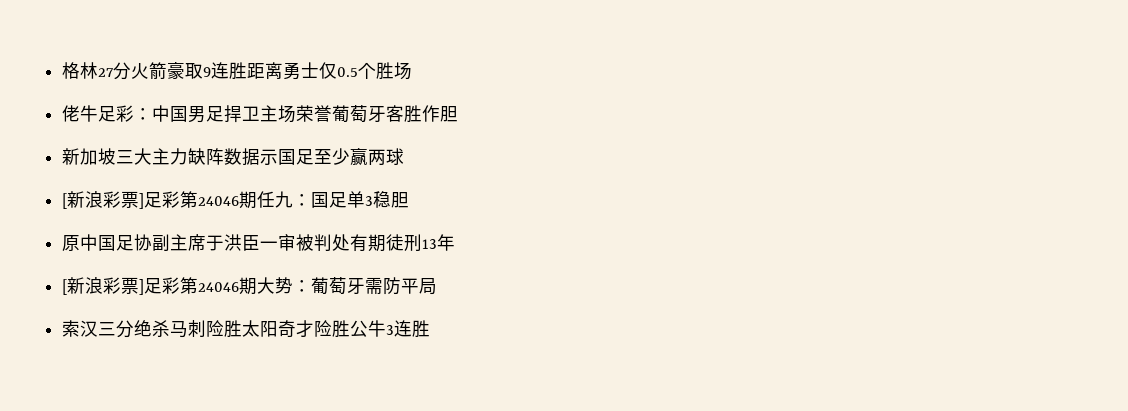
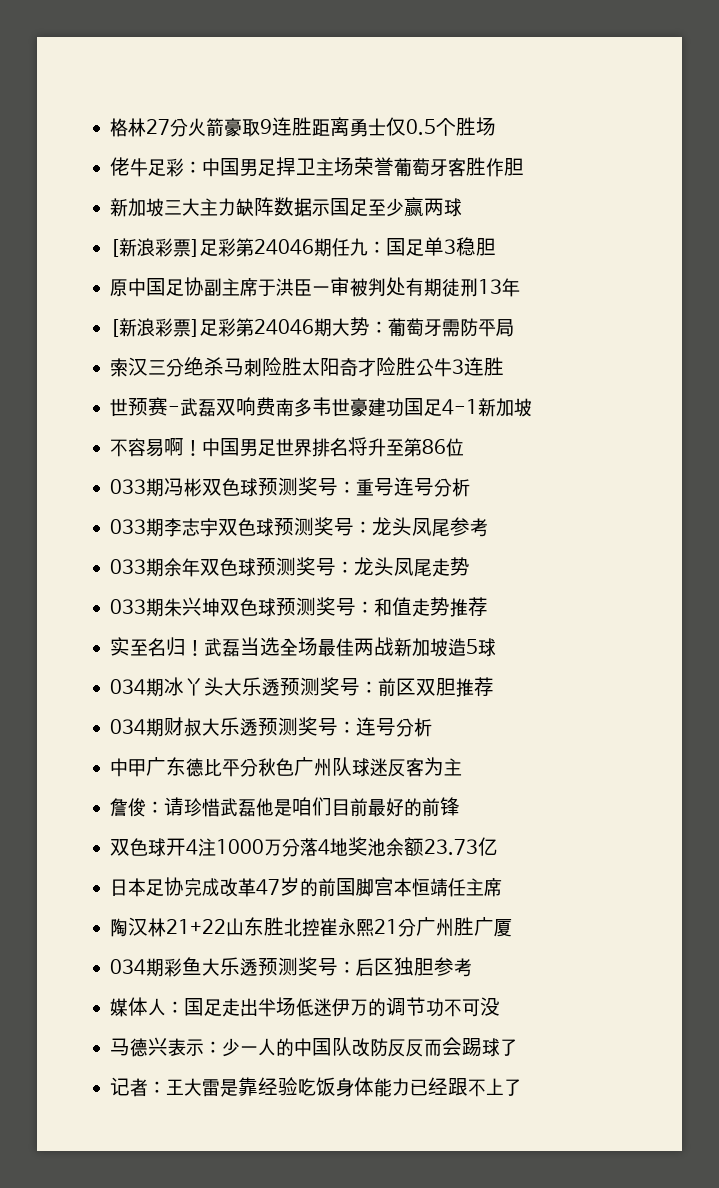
(431, 328) none -> [110,397,533,417] [110,437,465,457] [110,477,471,497] [110,517,489,537] [110,557,471,577] [110,597,489,617] [110,637,497,657] [110,677,495,697] [110,717,433,737] [110,757,463,777] [110,797,461,817] [110,837,499,857] [110,877,503,897] [110,917,513,937] [110,957,473,977] [110,997,501,1017] [110,1037,519,1057] [110,1077,523,1097] // 世预赛-武磊双响费南多韦世豪建功国足4-1新加坡 // 不容易啊！中国男足世界排名将升至第86位 // 033期冯彬双色球预测奖号：重号连号分析 // 033期李志宇双色球预测奖号：龙头凤尾参考 // 033期余年双色球预测奖号：龙头凤尾走势 // 033期朱兴坤双色球预测奖号：和值走势推荐 // 实至名归！武磊当选全场最佳两战新加坡造5球 // 034期冰丫头大乐透预测奖号：前区双胆推荐 // 034期财叔大乐透预测奖号：连号分析 // 中甲广东德比平分秋色广州队球迷反客为主 // 詹俊：请珍惜武磊他是咱们目前最好的前锋 // 双色球开4注1000万分落4地奖池余额23.73亿 // 日本足协完成改革47岁的前国脚宫本恒靖任主席 // 陶汉林21+22山东胜北控崔永熙21分广州胜广厦 // 034期彩鱼大乐透预测奖号：后区独胆参考 // 媒体人：国足走出半场低迷伊万的调节功不可没 // 马德兴表示：少一人的中国队改防反反而会踢球了 // 记者：王大雷是靠经验吃饭身体能力已经跟不上了

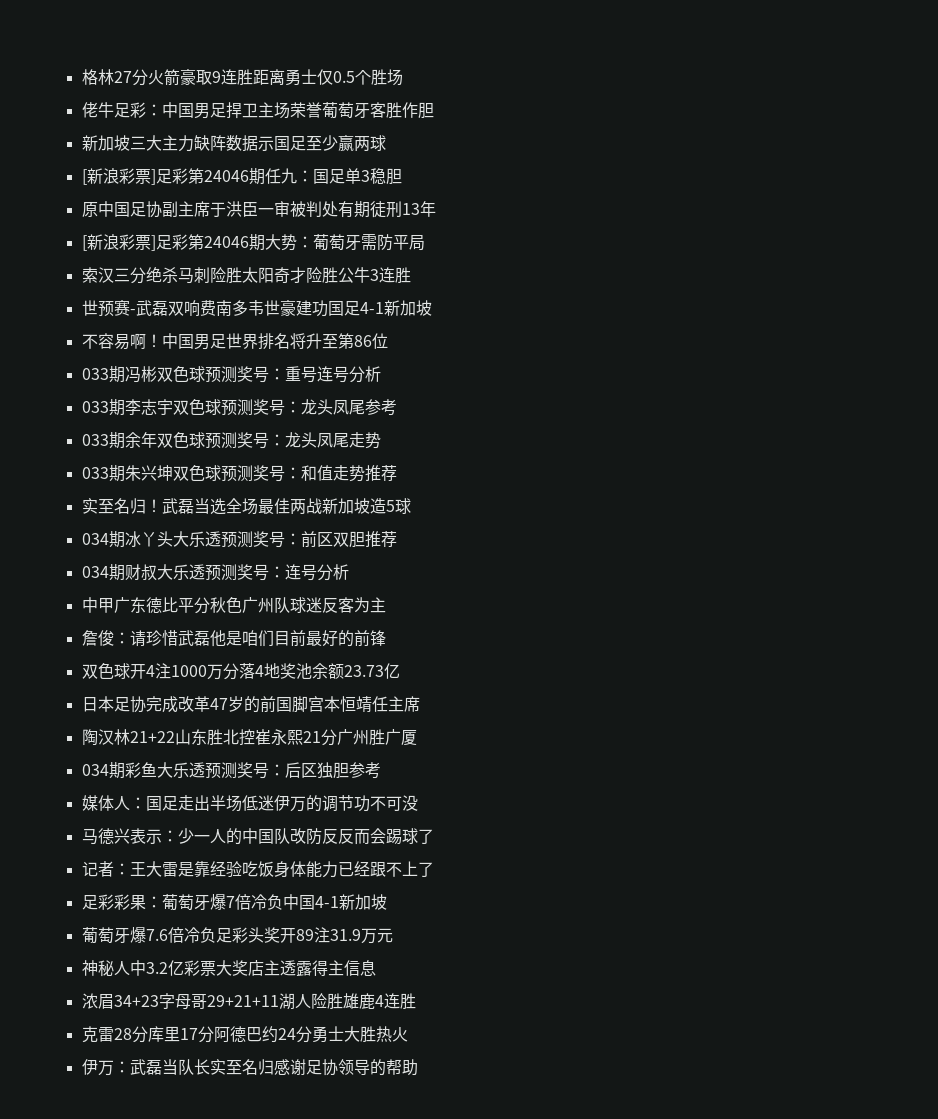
(523, 1087) none -> [81,894,387,911] [81,927,393,944] [81,960,376,977] [81,993,416,1010] [81,1026,408,1043] [81,1059,418,1076] // 足彩彩果：葡萄牙爆7倍冷负中国4-1新加坡 // 葡萄牙爆7.6倍冷负足彩头奖开89注31.9万元 // 神秘人中3.2亿彩票大奖店主透露得主信息 // 浓眉34+23字母哥29+21+11湖人险胜雄鹿4连胜 // 克雷28分库里17分阿德巴约24分勇士大胜热火 // 伊万：武磊当队长实至名归感谢足协领导的帮助

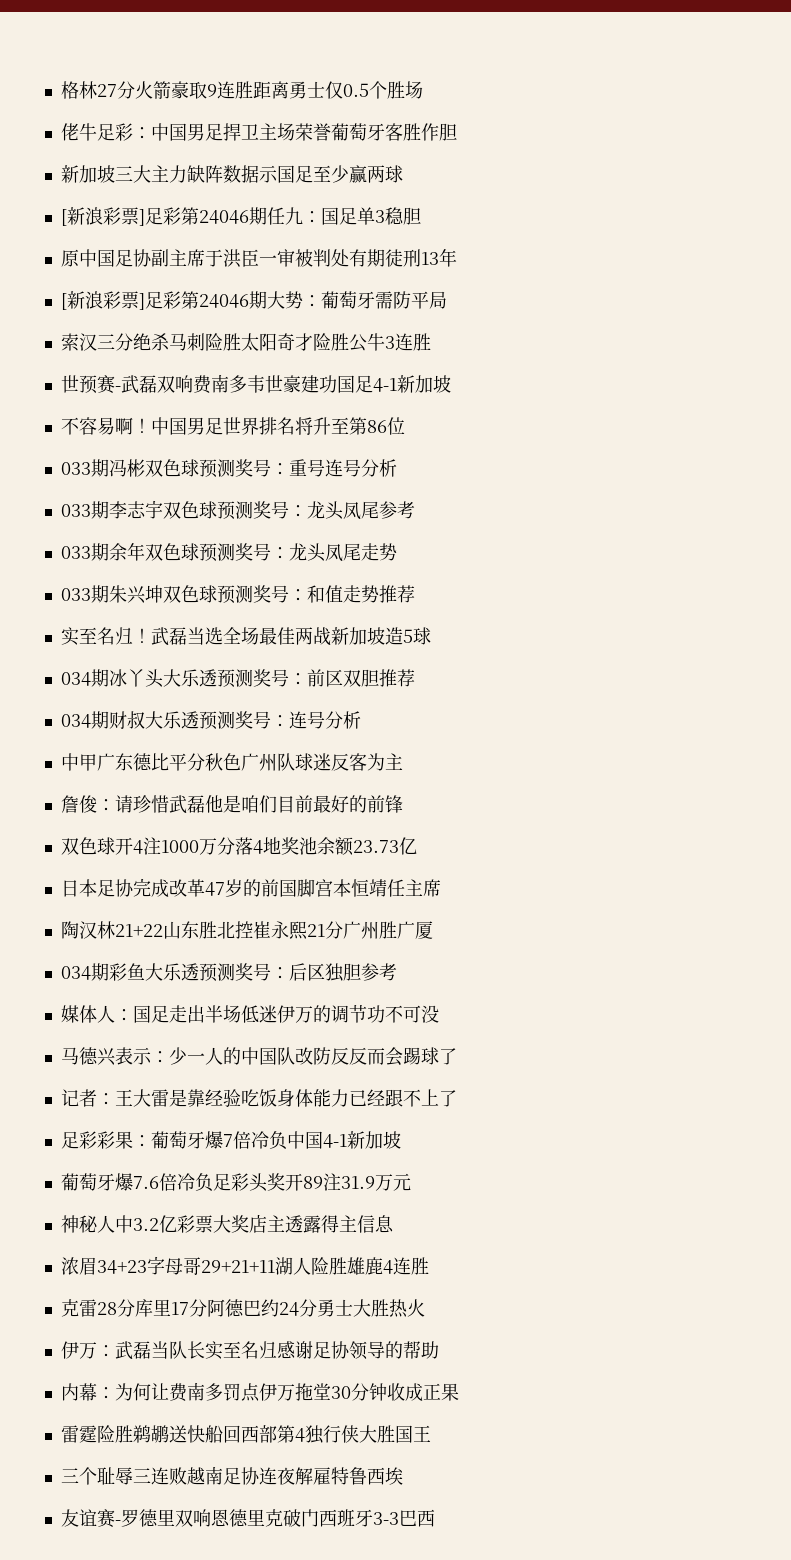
(418, 1067) none -> [60,1382,459,1402] [60,1425,431,1444] [60,1466,403,1485] [60,1509,435,1528] // 内幕：为何让费南多罚点伊万拖堂30分钟收成正果 // 雷霆险胜鹈鹕送快船回西部第4独行侠大胜国王 // 三个耻辱三连败越南足协连夜解雇特鲁西埃 // 友谊赛-罗德里双响恩德里克破门西班牙3-3巴西

